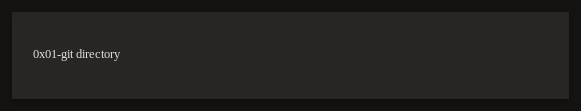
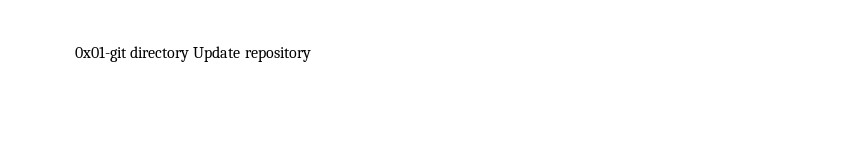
(122, 55) none -> [193,46,311,62] Update repository

